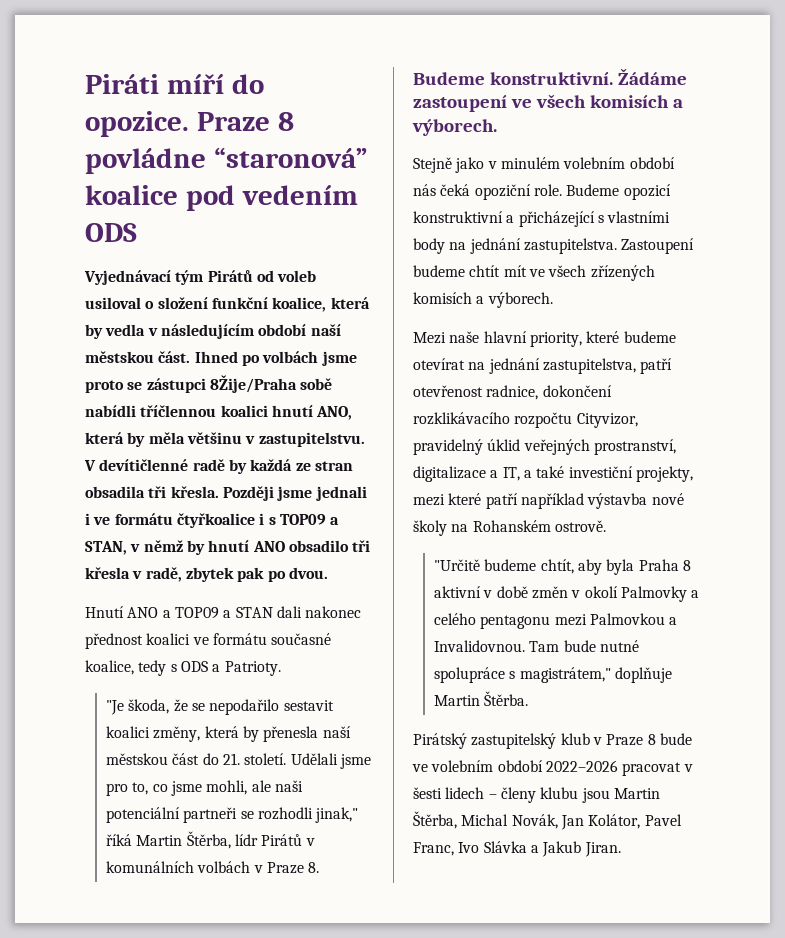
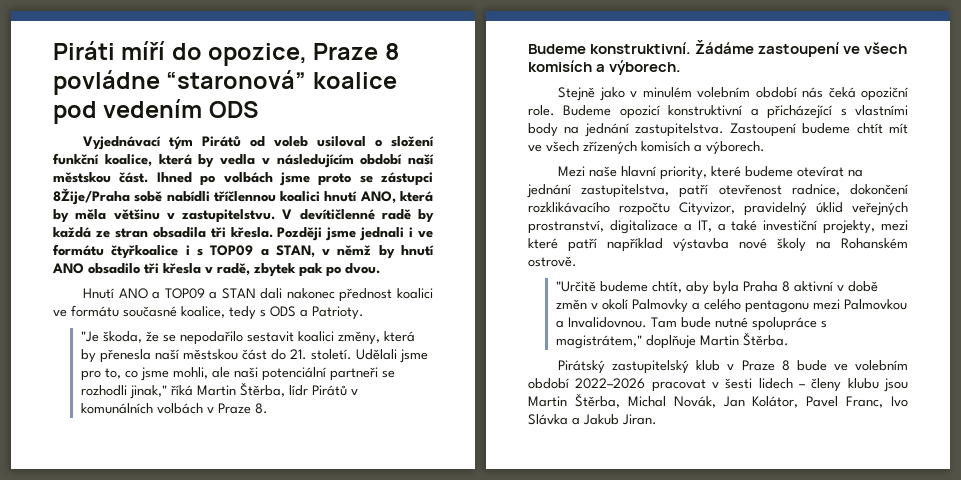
[85,111,189,137] opozice. -> [208,43,308,66] opozice,

